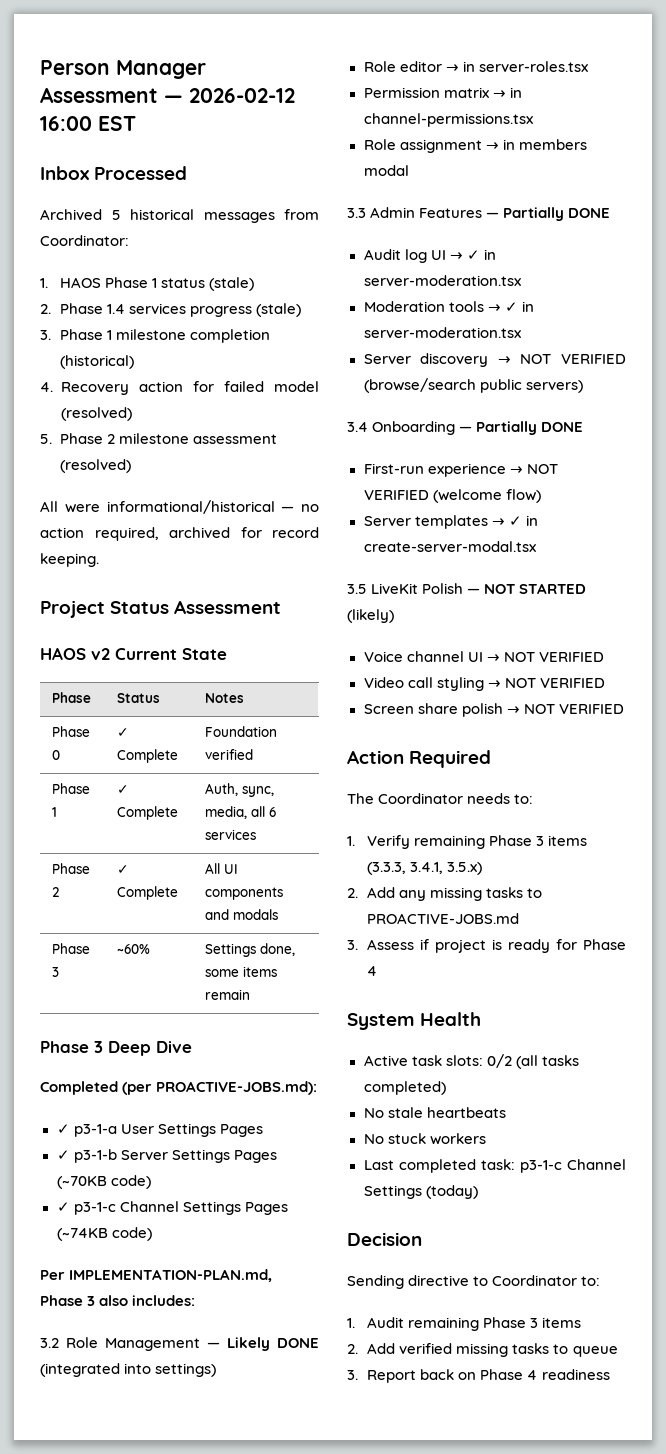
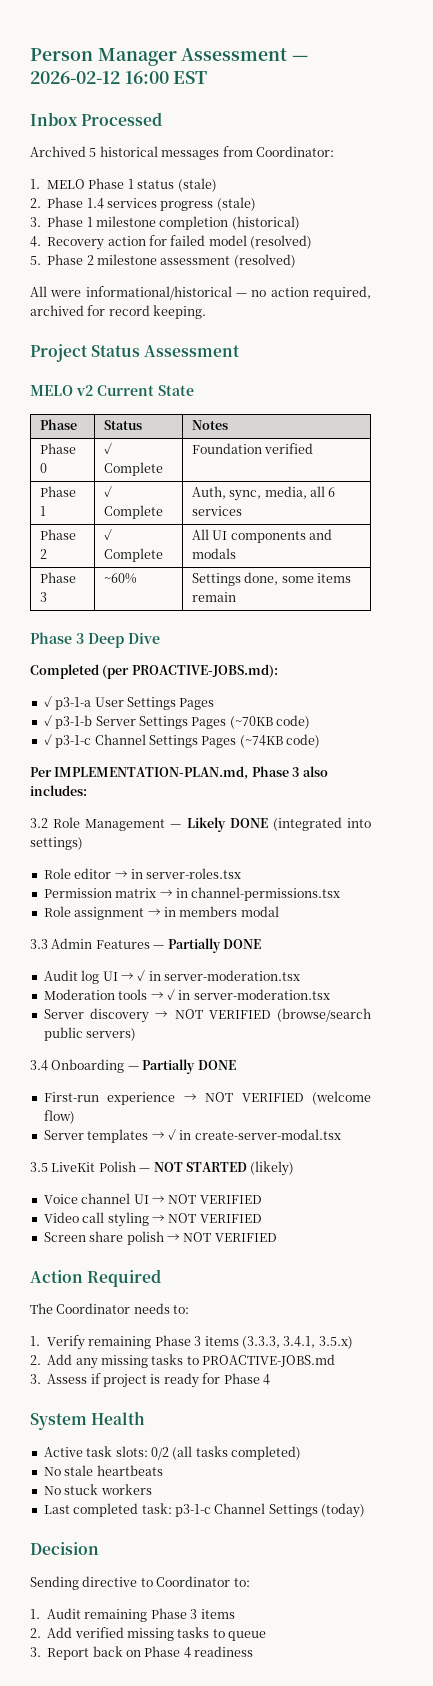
[60,277,102,288] HAOS -> [47,179,86,189] MELO
[40,647,86,660] HAOS -> [30,385,73,396] MELO

